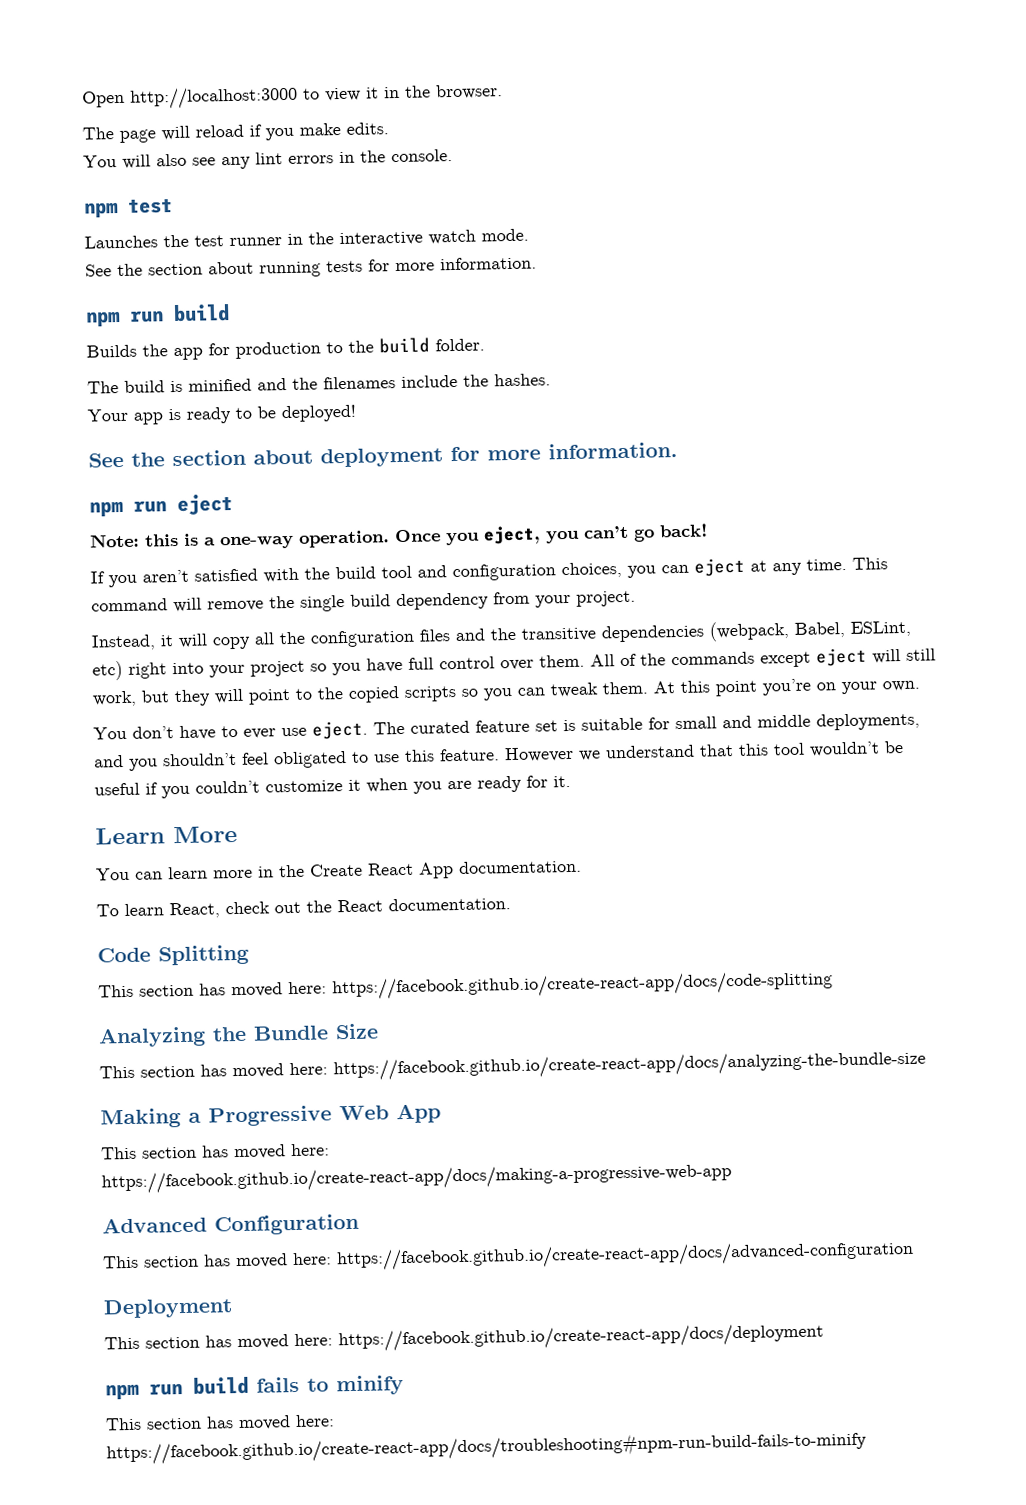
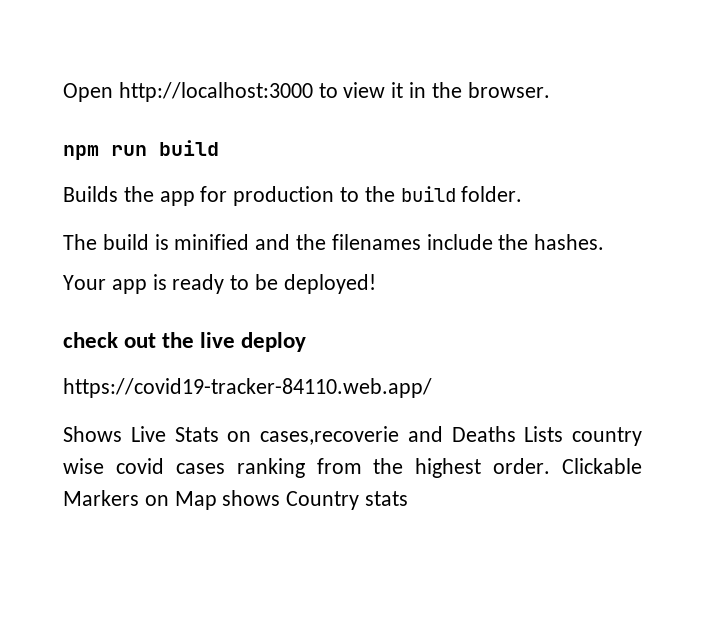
[82,122,389,143] [83,148,453,170] [84,198,173,218] [84,228,529,249] [85,256,537,278] // The page will reload if you make edits. // You will also see any lint errors in the console. // npm test // Launches the test runner in the interactive watch mode. // See the section about running tests for more information. -> (550, 90) none
[88,441,678,468] [89,494,233,517] [90,523,708,550] [90,557,888,588] [91,590,636,613] [91,620,911,651] [92,647,936,681] [92,678,920,707] [93,712,920,740] [93,740,904,771] [94,775,571,799] [95,825,238,845] [96,859,582,881] [96,897,511,919] [97,944,249,966] [98,970,833,1001] [98,1023,379,1048] [99,1049,926,1082] [100,1103,441,1129] [101,1143,330,1160] [101,1162,732,1195] [102,1213,359,1236] [102,1239,914,1272] [103,1298,233,1319] [104,1322,824,1353] [105,1375,404,1400] [105,1414,335,1431] [106,1429,867,1466] See the section about deployment for more information. // npm run eject // Note: this is a one-way operation. Once you eject, you can’t go back! // If you aren’t satisfied with the build tool and configuration choices, you can eject at any time. This command will remove the single build dependency from your project. // Instead, it will copy all the configuration files and the transitive dependencies (webpack, Babel, ESLint, etc) right into your project so you have full control over them. All of the commands except eject will still work, but they will point to the copied scripts so you can tweak them. At this point you’re on your own. // You don’t have to ever use eject. The curated feature set is suitable for small and middle deployments, and you shouldn’t feel obligated to use this feature. However we understand that this tool wouldn’t be useful if you couldn’t customize it when you are ready for it. // Learn More // You can learn more in the Create React App documentation. // To learn React, check out the React documentation. // Code Splitting // This section has moved here: https://facebook.github.io/create-react-app/docs/code-splitting // Analyzing the Bundle Size // This section has moved here: https://facebook.github.io/create-react-app/docs/analyzing-the-bundle-size // Making a Progressive Web App // This section has moved here: https://facebook.github.io/create-react-app/docs/making-a-progressive-web-app // Advanced Configuration // This section has moved here: https://facebook.github.io/create-react-app/docs/advanced-configuration // Deployment // This section has moved here: https://facebook.github.io/create-react-app/docs/deployment // npm run build fails to minify // This section has moved here: https://facebook.github.io/create-react-app/docs/troubleshooting#npm-run-build-fails-to-minify -> [63,332,307,352] [63,378,432,398] [63,426,642,446] [63,458,642,478] [63,490,409,510] check out the live deploy // https://covid19-tracker-84110.web.app/ // Shows Live Stats on cases,recoverie and Deaths Lists country wise covid cases ranking from the highest order. Clickable Markers on Map shows Country stats

